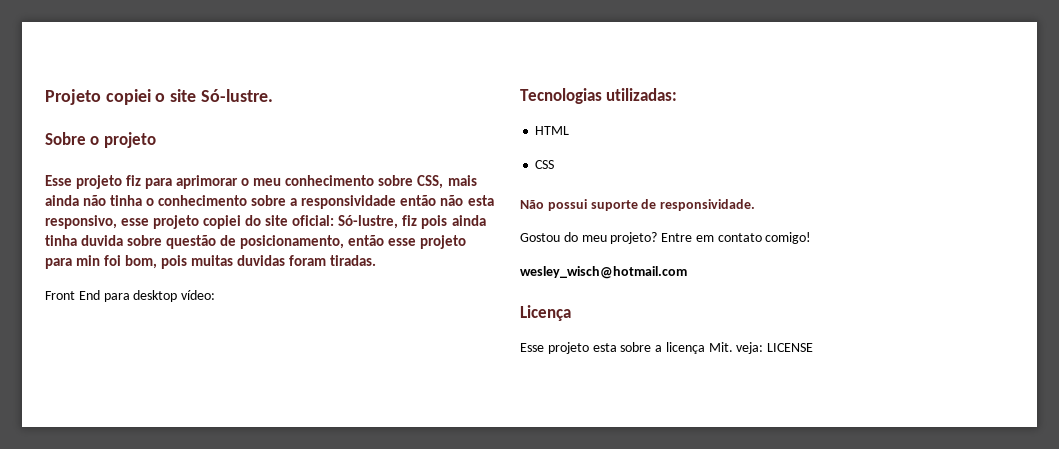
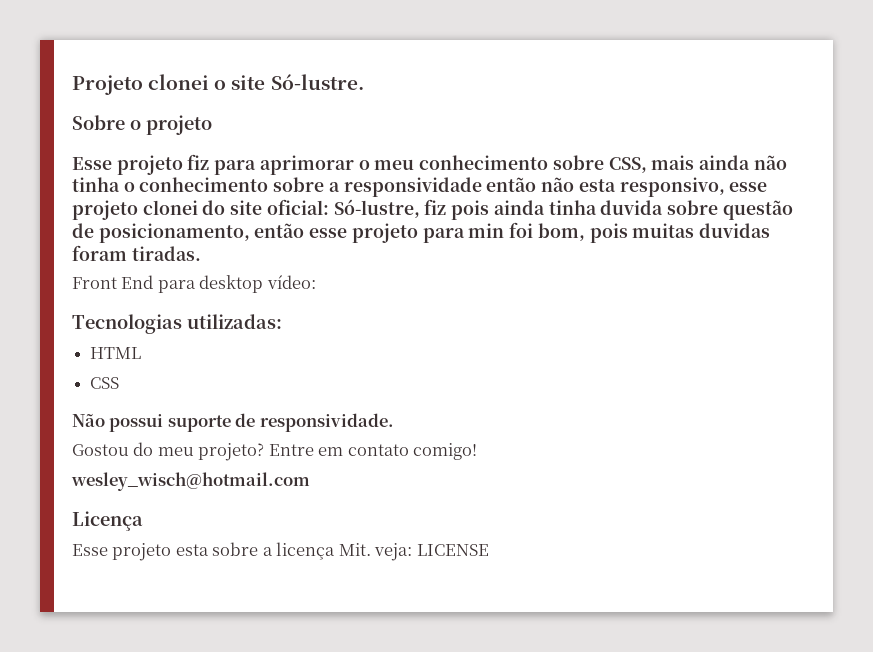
[105,89,151,105] copiei -> [148,74,210,90] clonei
[203,215,242,229] copiei -> [142,200,198,215] clonei

